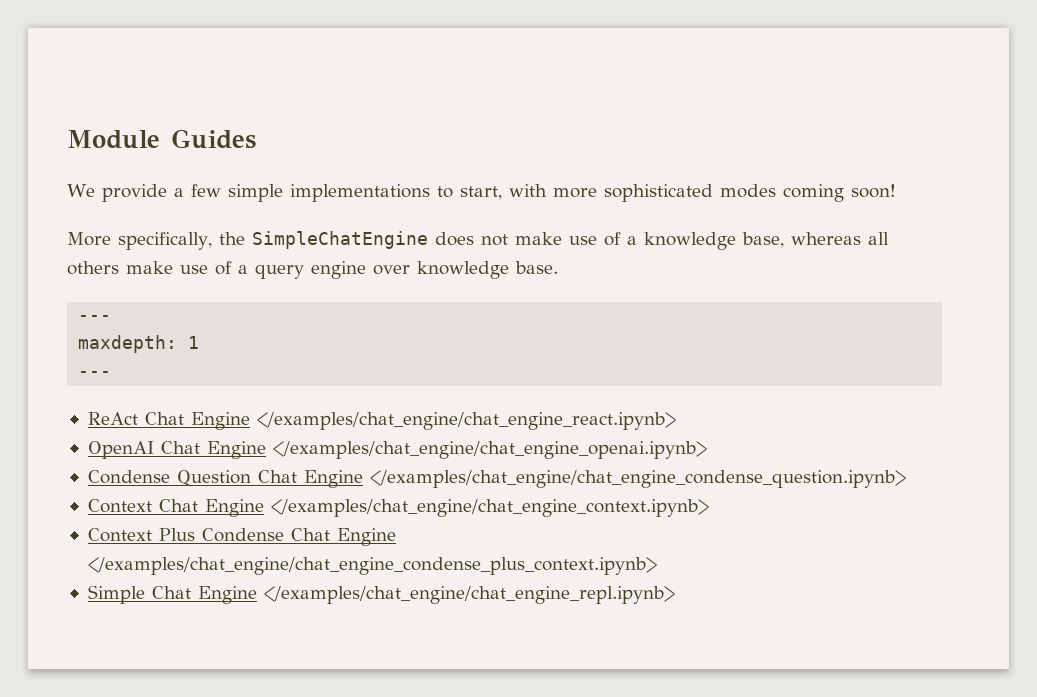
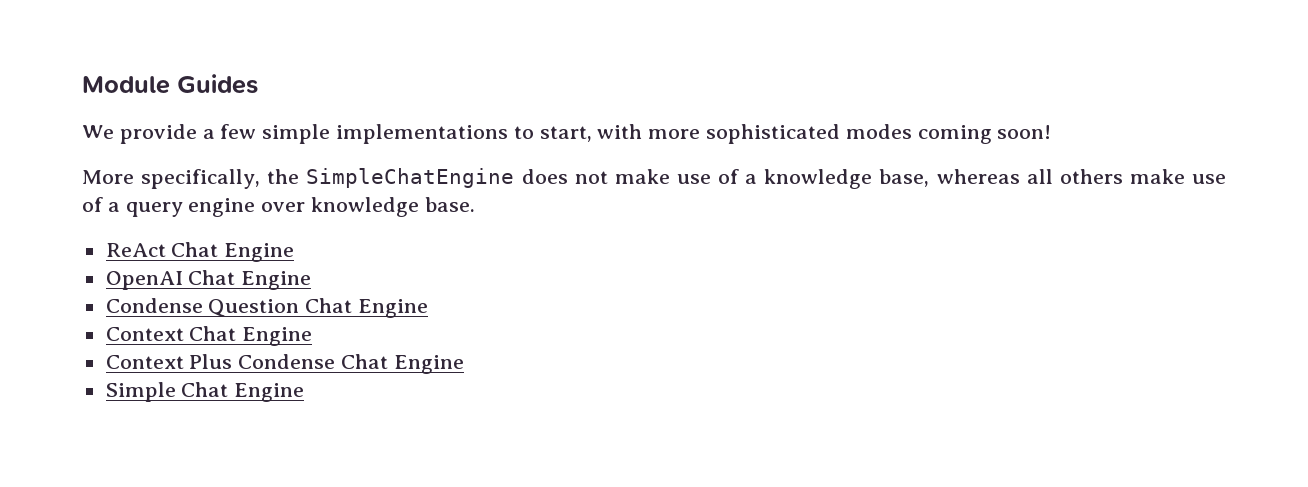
[78,315,112,321] [78,335,200,353] [78,371,112,377] // --- // maxdepth: 1 // --- -> (475, 204) none
[256,412,676,430] </examples/chat_engine/chat_engine_react.ipynb> -> (295, 252) none
[272,441,707,459] </examples/chat_engine/chat_engine_openai.ipynb> -> (312, 280) none
[369,470,906,488] </examples/chat_engine/chat_engine_condense_question.ipynb> -> (429, 308) none
[270,499,709,517] </examples/chat_engine/chat_engine_context.ipynb> -> (313, 336) none
[87,557,657,575] </examples/chat_engine/chat_engine_condense_plus_context.ipynb> -> (464, 364) none
[263,586,675,604] </examples/chat_engine/chat_engine_repl.ipynb> -> (305, 392) none

